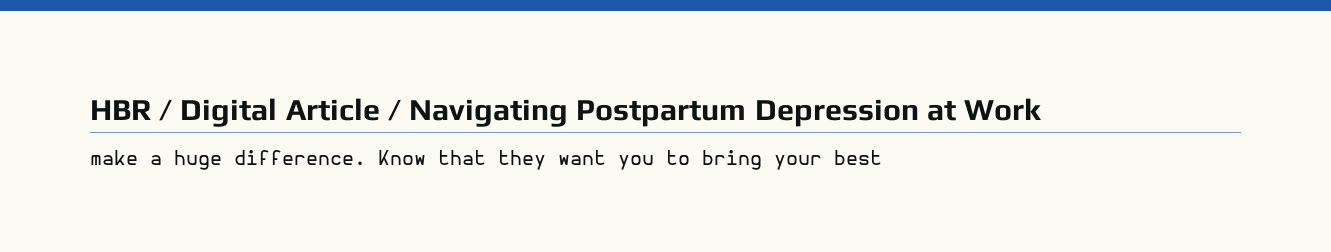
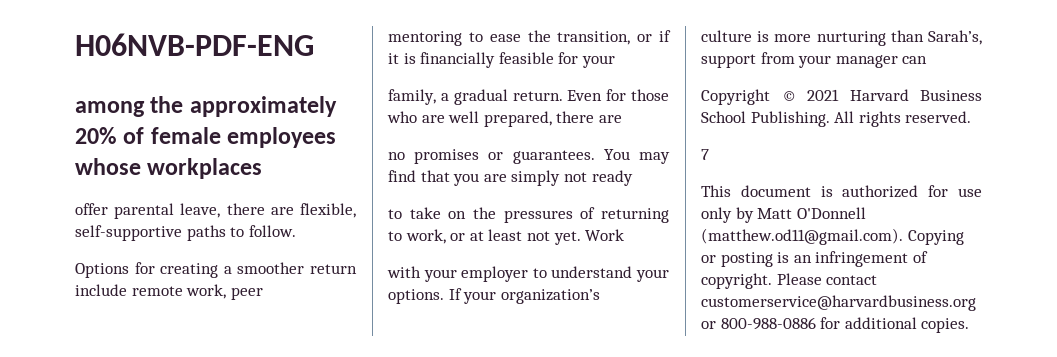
[90,98,1042,127] [90,150,882,170] HBR / Digital Article / Navigating Postpartum Depression at Work // make a huge difference. Know that they want you to bring your best -> [75,33,314,56] [75,96,337,117] [75,127,337,148] [75,158,263,179] [75,203,356,219] [75,225,296,241] [75,262,357,278] [75,284,263,300] [388,30,671,46] [388,52,615,68] [388,89,669,105] [387,111,622,127] [388,149,670,164] [388,170,633,186] [388,207,669,223] [388,229,625,245] [387,266,669,282] [388,288,600,304] [701,30,982,46] [701,52,928,68] [701,89,982,105] [701,111,972,127] [701,149,709,160] [701,185,982,198] [701,207,866,223] [701,228,964,245] [701,251,928,267] [701,273,878,289] [701,295,976,311] [701,317,970,333] H06NVB-PDF-ENG // among the approximately 20% of female employees whose workplaces // offer parental leave, there are flexible, self-supportive paths to follow. // Options for creating a smoother return include remote work, peer // mentoring to ease the transition, or if it is financially feasible for your // family, a gradual return. Even for those who are well prepared, there are // no promises or guarantees. You may find that you are simply not ready // to take on the pressures of returning to work, or at least not yet. Work // with your employer to understand your options. If your organization’s // culture is more nurturing than Sarah’s, support from your manager can // Copyright © 2021 Harvard Business School Publishing. All rights reserved. // 7 // This document is authorized for use only by Matt O'Donnell (matthew.od11@gmail.com). Copying or posting is an infringement of copyright. Please contact customerservice@harvardbusiness.org or 800-988-0886 for additional copies.

